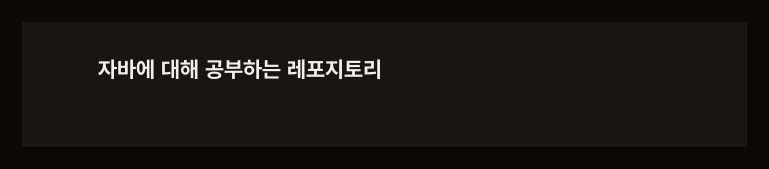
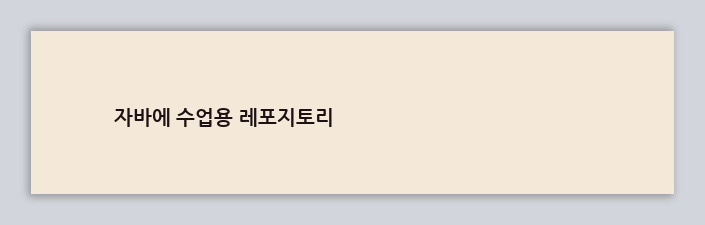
[160,59,281,79] 대해 공부하는 -> [176,108,234,127] 수업용

